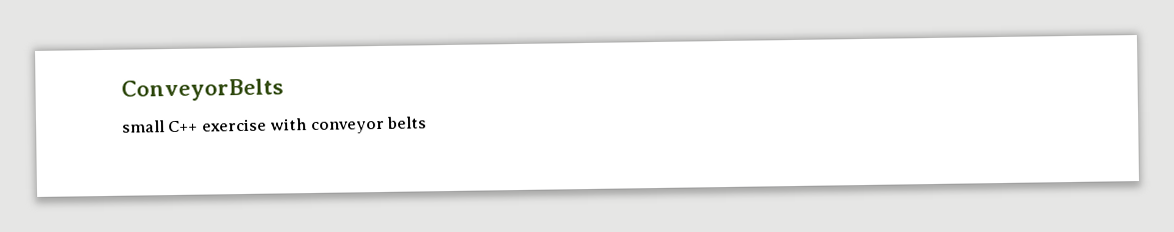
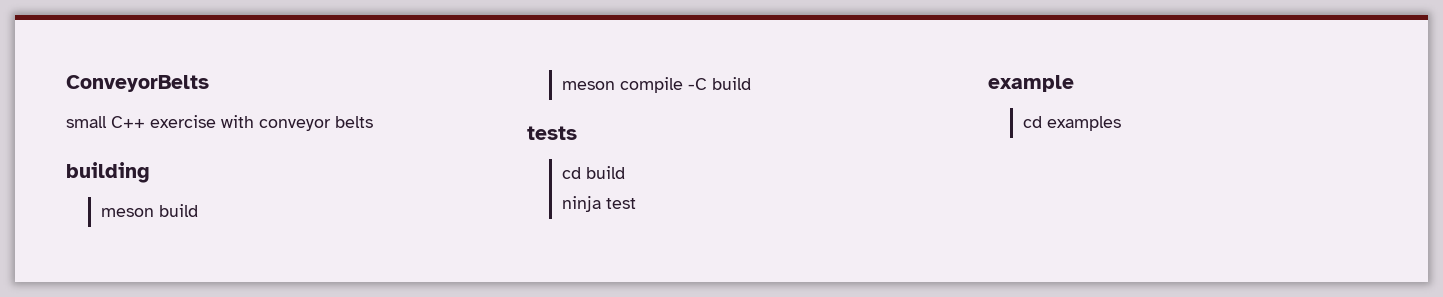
(428, 122) none -> [66,162,150,183] [100,204,198,217] [561,77,751,93] [527,126,577,140] [561,166,625,179] [561,196,636,212] [988,75,1074,92] [1022,116,1121,131] // building // meson build // meson compile -C build // tests // cd build // ninja test // example // cd examples

